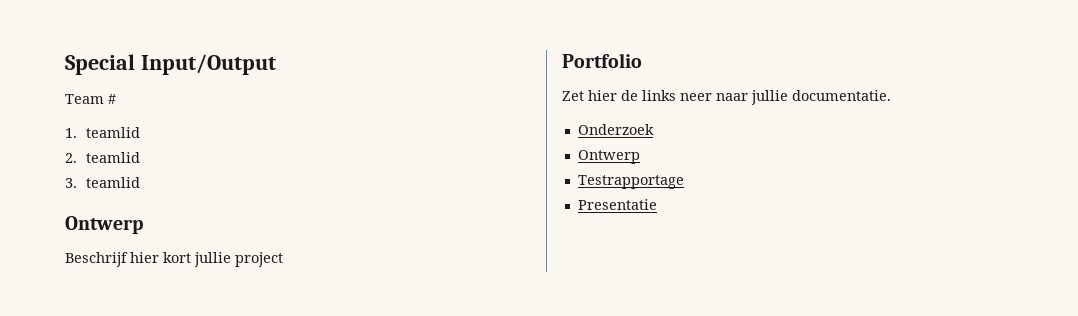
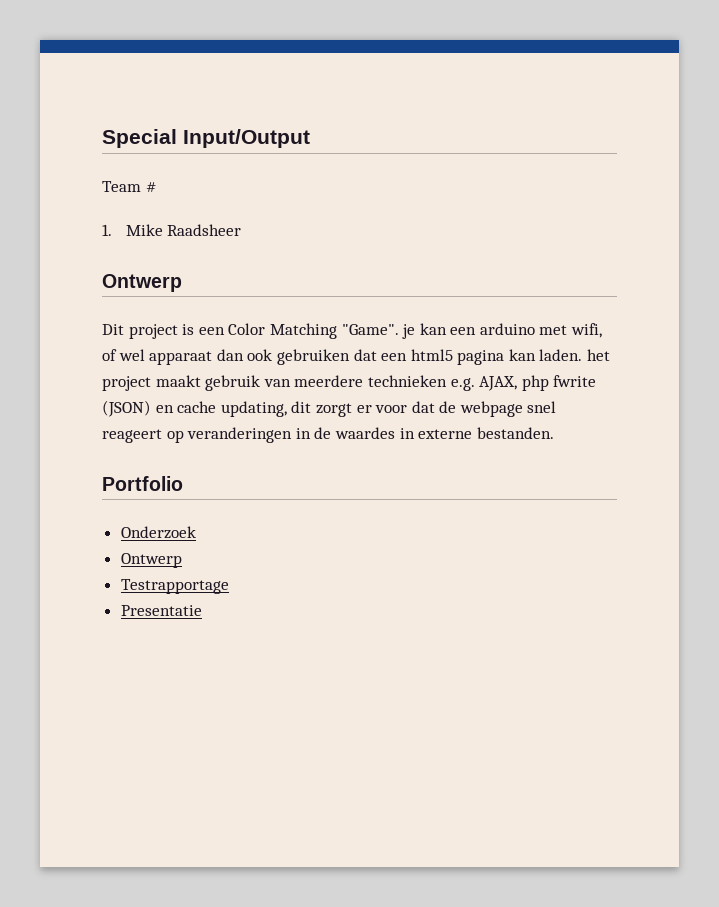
[85,127,140,138] [65,152,140,163] [65,177,140,188] [65,216,143,234] [65,252,283,267] [562,53,642,68] [562,90,891,105] teamlid // 2. teamlid // 3. teamlid // Ontwerp // Beschrijf hier kort jullie project // Portfolio // Zet hier de links neer naar jullie documentatie. -> [125,224,242,236] [102,274,182,292] [102,323,603,339] [102,349,611,365] [102,375,597,391] [102,400,557,417] [102,427,554,443] [102,476,183,491] Mike Raadsheer // Ontwerp // Dit project is een Color Matching "Game". je kan een arduino met wifi, of wel apparaat dan ook gebruiken dat een html5 pagina kan laden. het project maakt gebruik van meerdere technieken e.g. AJAX, php fwrite (JSON) en cache updating, dit zorgt er voor dat de webpage snel reageert op veranderingen in de waardes in externe bestanden. // Portfolio

